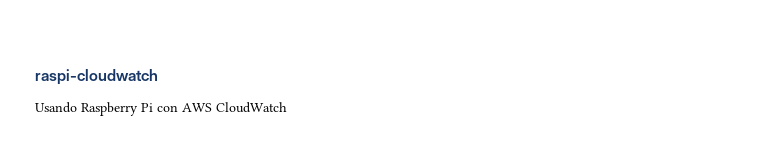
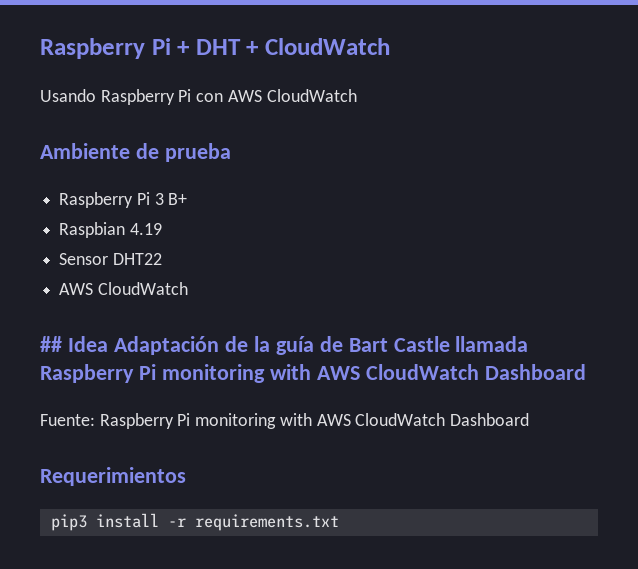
[35,69,158,85] raspi-cloudwatch -> [40,38,391,59] Raspberry Pi + DHT + CloudWatch
(287, 107) none -> [40,143,231,162] [59,192,188,208] [59,222,162,238] [59,253,162,265] [59,282,188,295] [40,336,529,355] [40,364,586,383] [40,413,530,429] [40,467,186,486] [50,513,339,531] // Ambiente de prueba // Raspberry Pi 3 B+ // Raspbian 4.19 // Sensor DHT22 // AWS CloudWatch // ## Idea Adaptación de la guía de Bart Castle llamada Raspberry Pi monitoring with AWS CloudWatch Dashboard // Fuente: Raspberry Pi monitoring with AWS CloudWatch Dashboard // Requerimientos // pip3 install -r requirements.txt

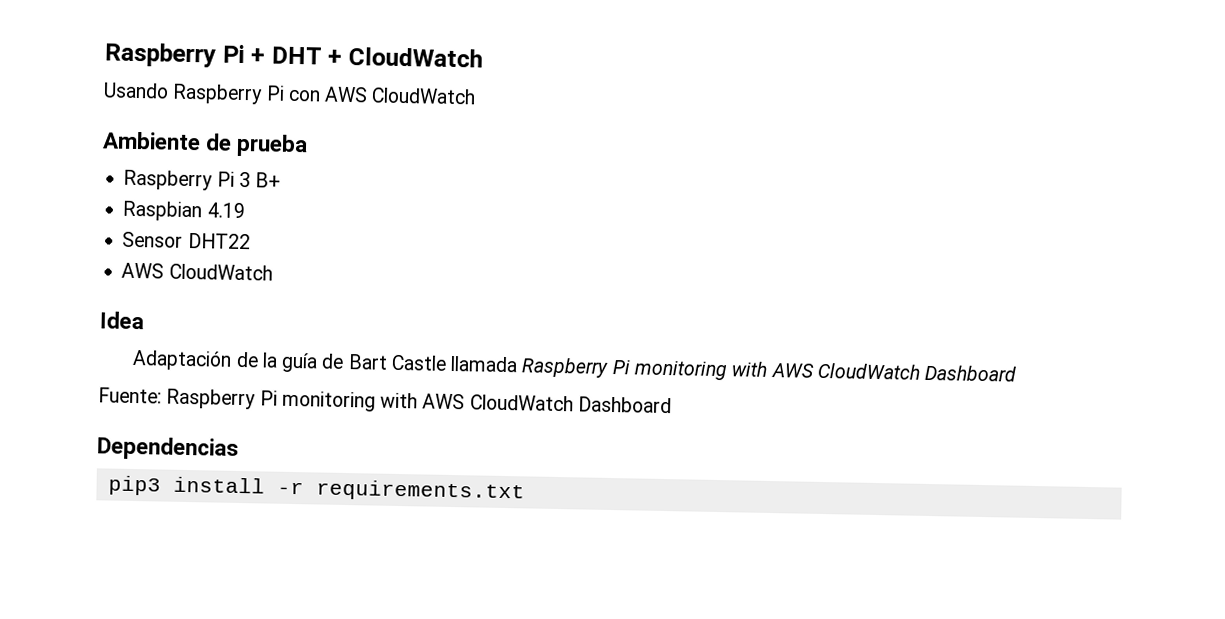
[40,336,62,352] ## -> (273, 272) none
(108, 344) none -> (144, 320) //
[40,467,186,486] Requerimientos -> [97,436,239,461] Dependencias

